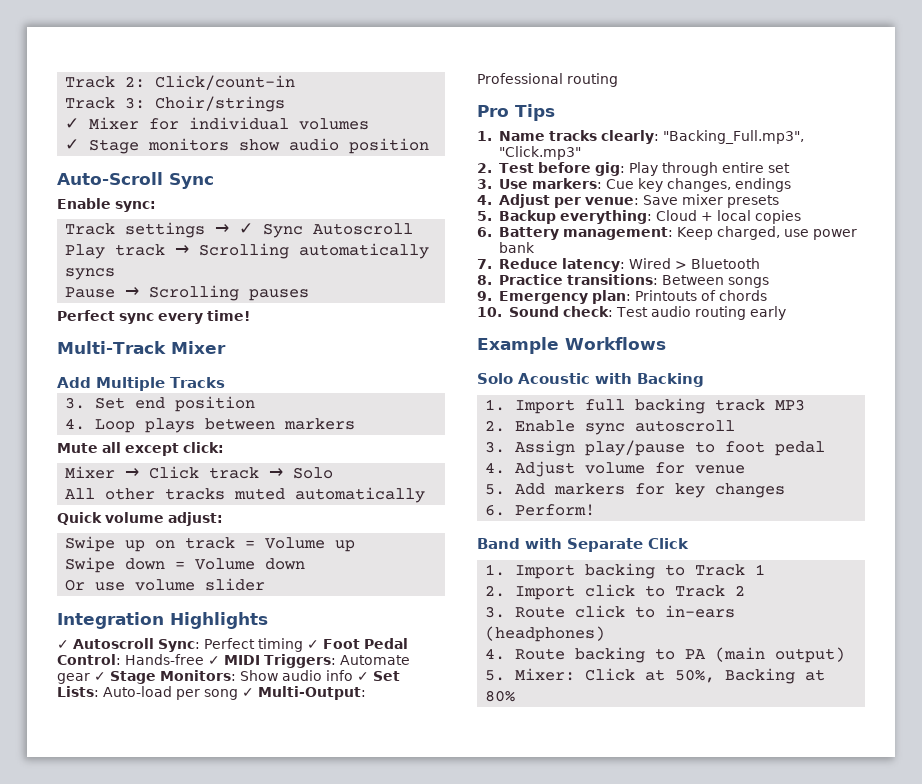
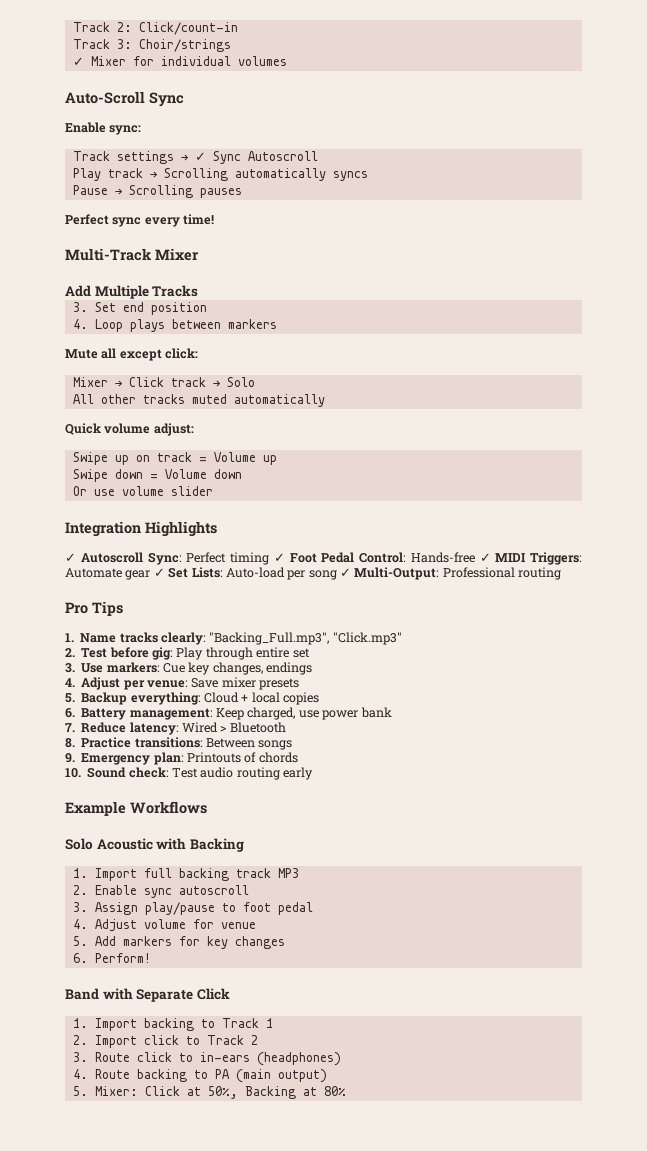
[65,138,430,154] // ✓ Stage monitors show audio position -> (287, 61) none
[110,670,369,684] Stage Monitors: Show audio info ✓ -> (165, 572) none

